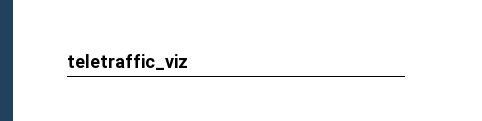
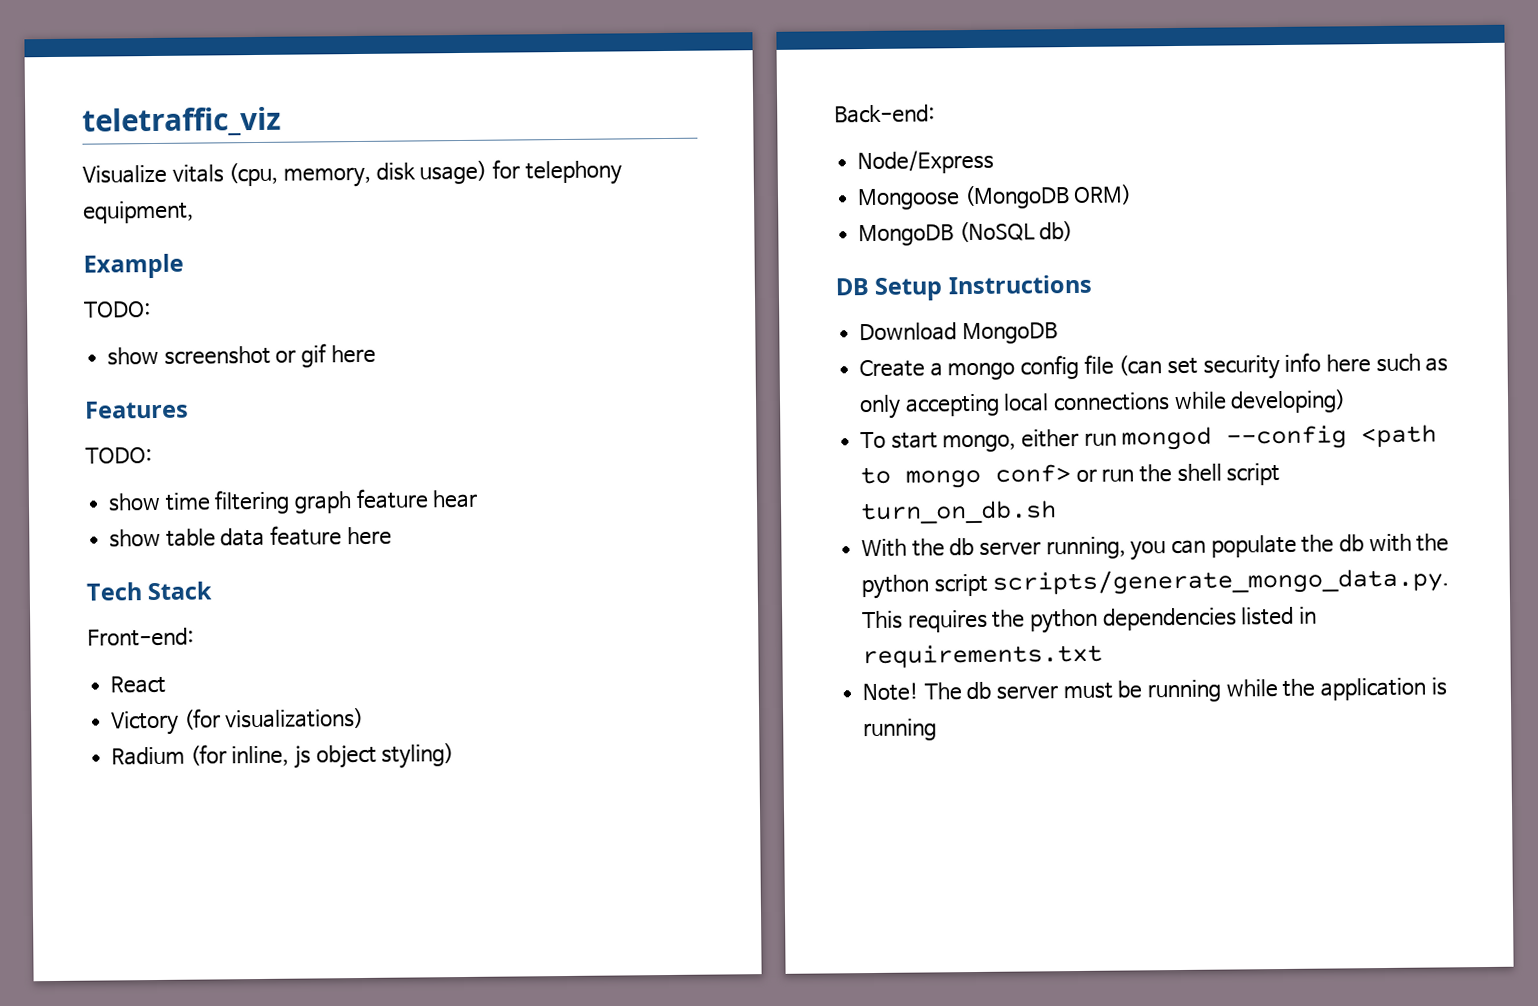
(188, 62) none -> [82,159,622,188] [83,200,194,224] [83,253,184,279] [83,301,151,318] [107,343,376,368] [84,400,189,419] [85,447,152,464] [108,488,479,515] [109,525,392,548] [86,581,213,601] [87,627,194,647] [110,675,167,694] [111,707,365,736] [111,743,455,769] [834,104,935,124] [857,149,995,175] [857,184,1133,211] [858,221,1074,247] [835,274,1092,301] [859,322,1058,345] [859,352,1449,381] [859,389,1347,420] [860,424,1438,453] [860,462,1281,489] [860,500,1058,525] [861,533,1450,561] [861,567,1450,600] [862,606,1318,634] [862,643,1104,669] [862,677,1447,703] [863,718,938,742] // Visualize vitals (cpu, memory, disk usage) for telephony equipment, // Example // TODO: // show screenshot or gif here // Features // TODO: // show time filtering graph feature hear // show table data feature here // Tech Stack // Front-end: // React // Victory (for visualizations) // Radium (for inline, js object styling) // Back-end: // Node/Express // Mongoose (MongoDB ORM) // MongoDB (NoSQL db) // DB Setup Instructions // Download MongoDB // Create a mongo config file (can set security info here such as only accepting local connections while developing) // To start mongo, either run mongod --config <path to mongo conf> or run the shell script turn_on_db.sh // With the db server running, you can populate the db with the python script scripts/generate_mongo_data.py. This requires the python dependencies listed in requirements.txt // Note! The db server must be running while the application is running

